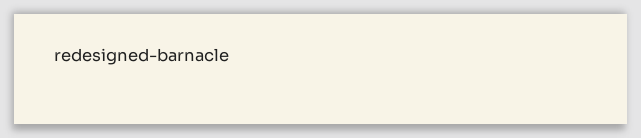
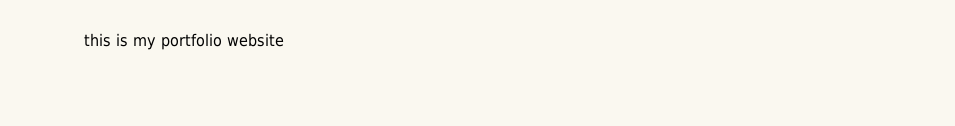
[54,48,229,65] redesigned-barnacle -> [84,33,284,50] this is my portfolio website

